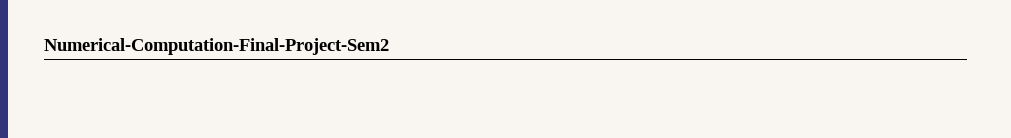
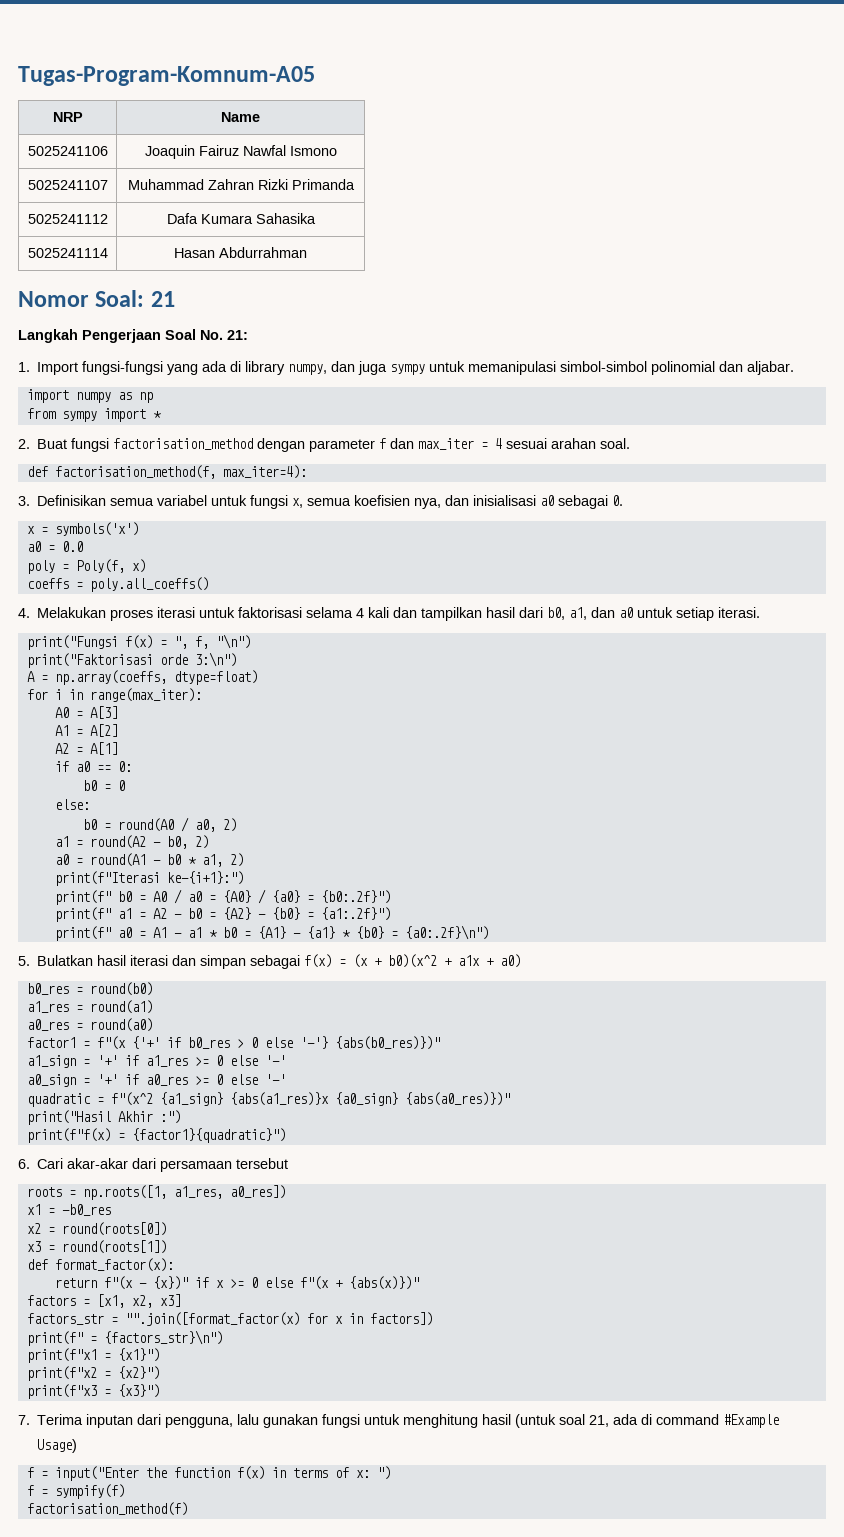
[44,38,389,55] Numerical-Computation-Final-Project-Sem2 -> [18,66,315,86] [52,112,83,122] [221,112,260,122] [27,146,108,156] [144,145,337,159] [27,180,108,190] [127,179,355,190] [27,214,108,224] [166,213,316,224] [27,248,108,258] [174,247,307,258] [18,290,175,307] [18,329,248,343] [18,361,795,375] [26,389,153,403] [26,408,161,422] [18,438,631,452] [26,465,307,479] [18,495,624,509] [26,522,139,536] [26,541,83,552] [26,559,146,574] [26,577,209,592] [18,607,761,621] [26,634,251,650] [26,652,237,668] [26,670,258,685] [26,688,202,702] [54,706,118,719] [54,724,118,737] [54,742,118,755] [54,761,132,772] [82,780,125,791] [54,799,90,810] [82,817,237,832] [54,835,209,849] [54,853,244,867] [54,871,244,886] [54,889,391,905] [54,907,391,922] [54,925,489,941] [18,954,522,969] [26,982,153,996] [26,1000,153,1014] [26,1018,153,1032] [26,1036,440,1050] [26,1055,286,1068] [26,1074,286,1087] [26,1092,510,1107] [26,1110,181,1125] [26,1128,286,1143] [18,1158,289,1172] [26,1185,286,1200] [26,1204,111,1216] [26,1222,167,1236] [26,1240,167,1254] [26,1258,174,1272] [54,1276,419,1290] [26,1294,181,1308] [26,1312,433,1326] [26,1330,223,1346] [26,1348,160,1363] [26,1366,160,1381] [26,1384,160,1399] [18,1414,780,1428] [37,1439,78,1453] [26,1466,391,1481] [26,1484,125,1499] [26,1502,188,1516] Tugas-Program-Komnum-A05 // NRP | Name // 5025241106 | Joaquin Fairuz Nawfal Ismono // 5025241107 | Muhammad Zahran Rizki Primanda // 5025241112 | Dafa Kumara Sahasika // 5025241114 | Hasan Abdurrahman // Nomor Soal: 21 // Langkah Pengerjaan Soal No. 21: // 1. Import fungsi-fungsi yang ada di library numpy, dan juga sympy untuk memanipulasi simbol-simbol polinomial dan aljabar. // import numpy as np // from sympy import * // 2. Buat fungsi factorisation_method dengan parameter f dan max_iter = 4 sesuai arahan soal. // def factorisation_method(f, max_iter=4): // 3. Definisikan semua variabel untuk fungsi x, semua koefisien nya, dan inisialisasi a0 sebagai 0. // x = symbols('x') // a0 = 0.0 // poly = Poly(f, x) // coeffs = poly.all_coeffs() // 4. Melakukan proses iterasi untuk faktorisasi selama 4 kali dan tampilkan hasil dari b0, a1, dan a0 untuk setiap iterasi. // print("Fungsi f(x) = ", f, "\n") // print("Faktorisasi orde 3:\n") // A = np.array(coeffs, dtype=float) // for i in range(max_iter): // A0 = A[3] // A1 = A[2] // A2 = A[1] // if a0 == 0: // b0 = 0 // else: // b0 = round(A0 / a0, 2) // a1 = round(A2 - b0, 2) // a0 = round(A1 - b0 * a1, 2) // print(f"Iterasi ke-{i+1}:") // print(f" b0 = A0 / a0 = {A0} / {a0} = {b0:.2f}") // print(f" a1 = A2 - b0 = {A2} - {b0} = {a1:.2f}") // print(f" a0 = A1 - a1 * b0 = {A1} - {a1} * {b0} = {a0:.2f}\n") // 5. Bulatkan hasil iterasi dan simpan sebagai f(x) = (x + b0)(x^2 + a1x + a0) // b0_res = round(b0) // a1_res = round(a1) // a0_res = round(a0) // factor1 = f"(x {'+' if b0_res > 0 else '-'} {abs(b0_res)})" // a1_sign = '+' if a1_res >= 0 else '-' // a0_sign = '+' if a0_res >= 0 else '-' // quadratic = f"(x^2 {a1_sign} {abs(a1_res)}x {a0_sign} {abs(a0_res)})" // print("Hasil Akhir :") // print(f"f(x) = {factor1}{quadratic}") // 6. Cari akar-akar dari persamaan tersebut // roots = np.roots([1, a1_res, a0_res]) // x1 = -b0_res // x2 = round(roots[0]) // x3 = round(roots[1]) // def format_factor(x): // return f"(x - {x})" if x >= 0 else f"(x + {abs(x)})" // factors = [x1, x2, x3] // factors_str = "".join([format_factor(x) for x in factors]) // print(f" = {factors_str}\n") // print(f"x1 = {x1}") // print(f"x2 = {x2}") // print(f"x3 = {x3}") // 7. Terima inputan dari pengguna, lalu gunakan fungsi untuk menghitung hasil (untuk soal 21, ada di command #Example Usage) // f = input("Enter the function f(x) in terms of x: ") // f = sympify(f) // factorisation_method(f)

